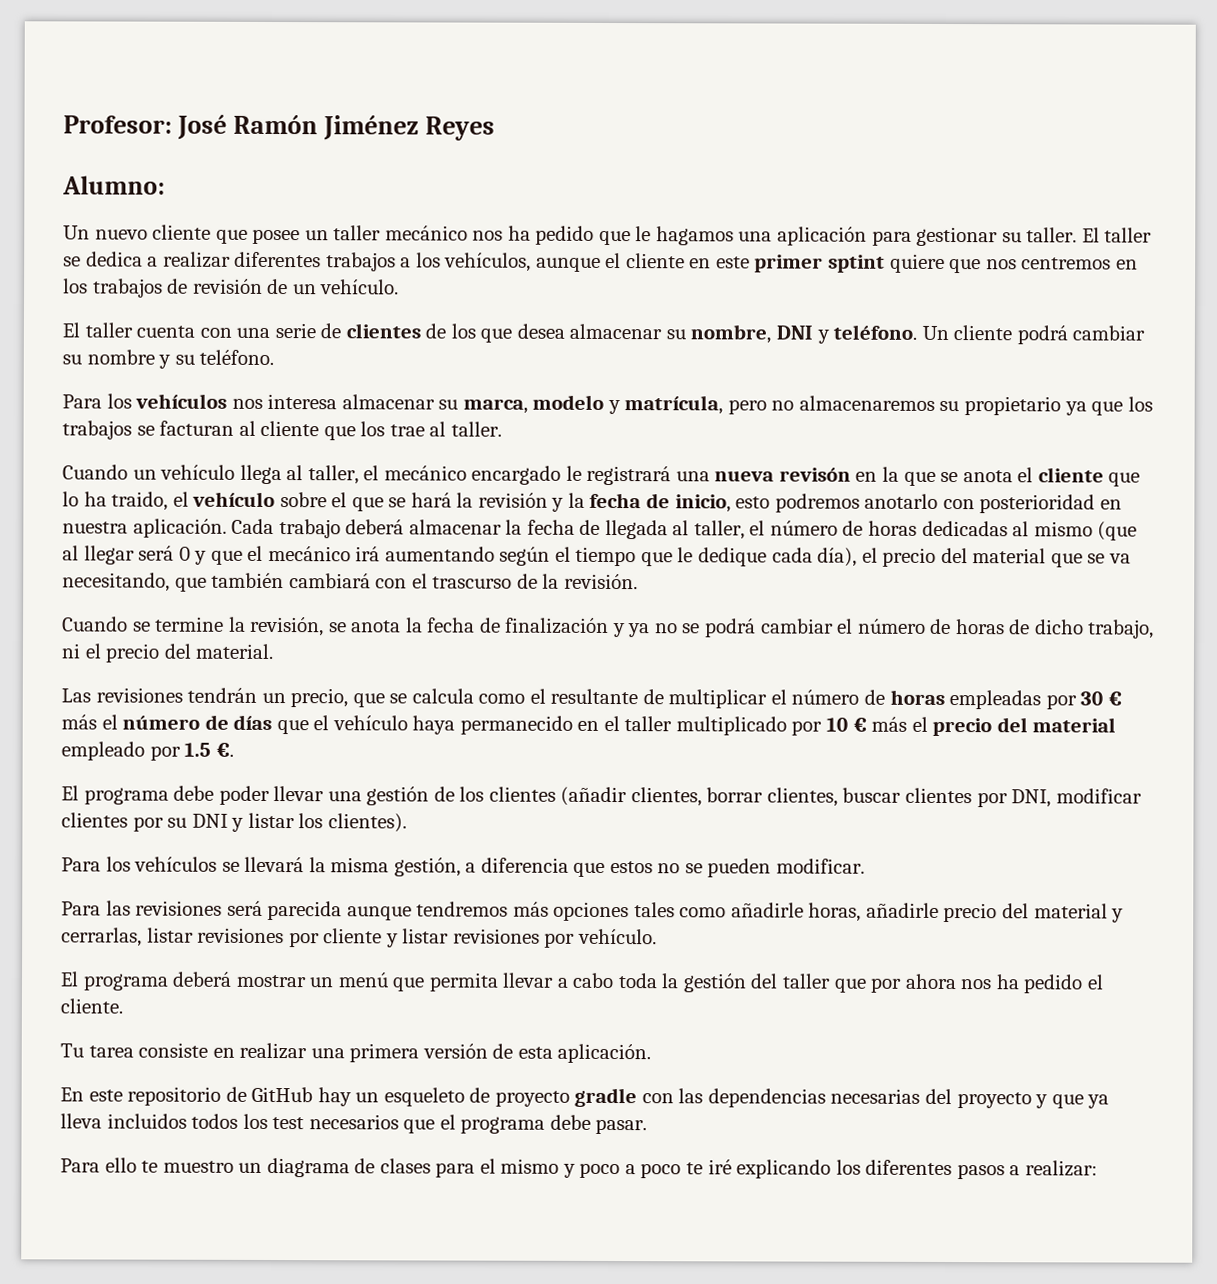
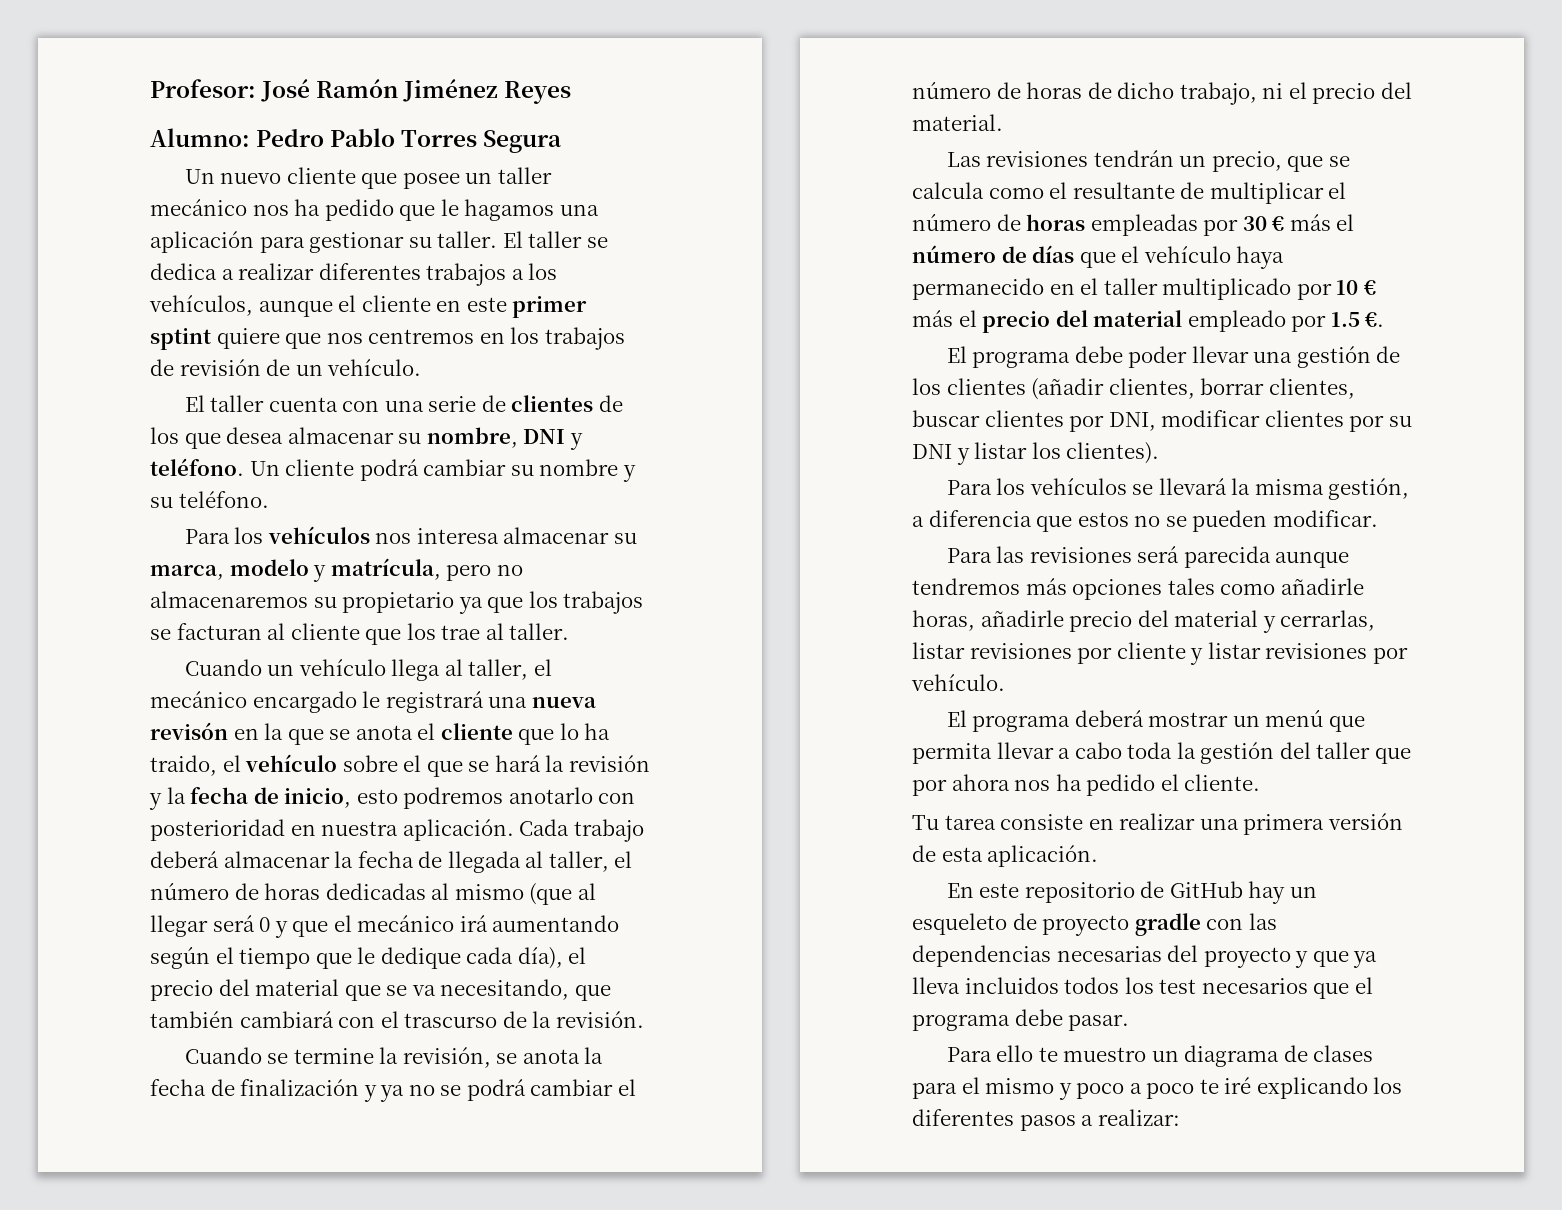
(165, 185) none -> [256,128,563,153] Pedro Pablo Torres Segura

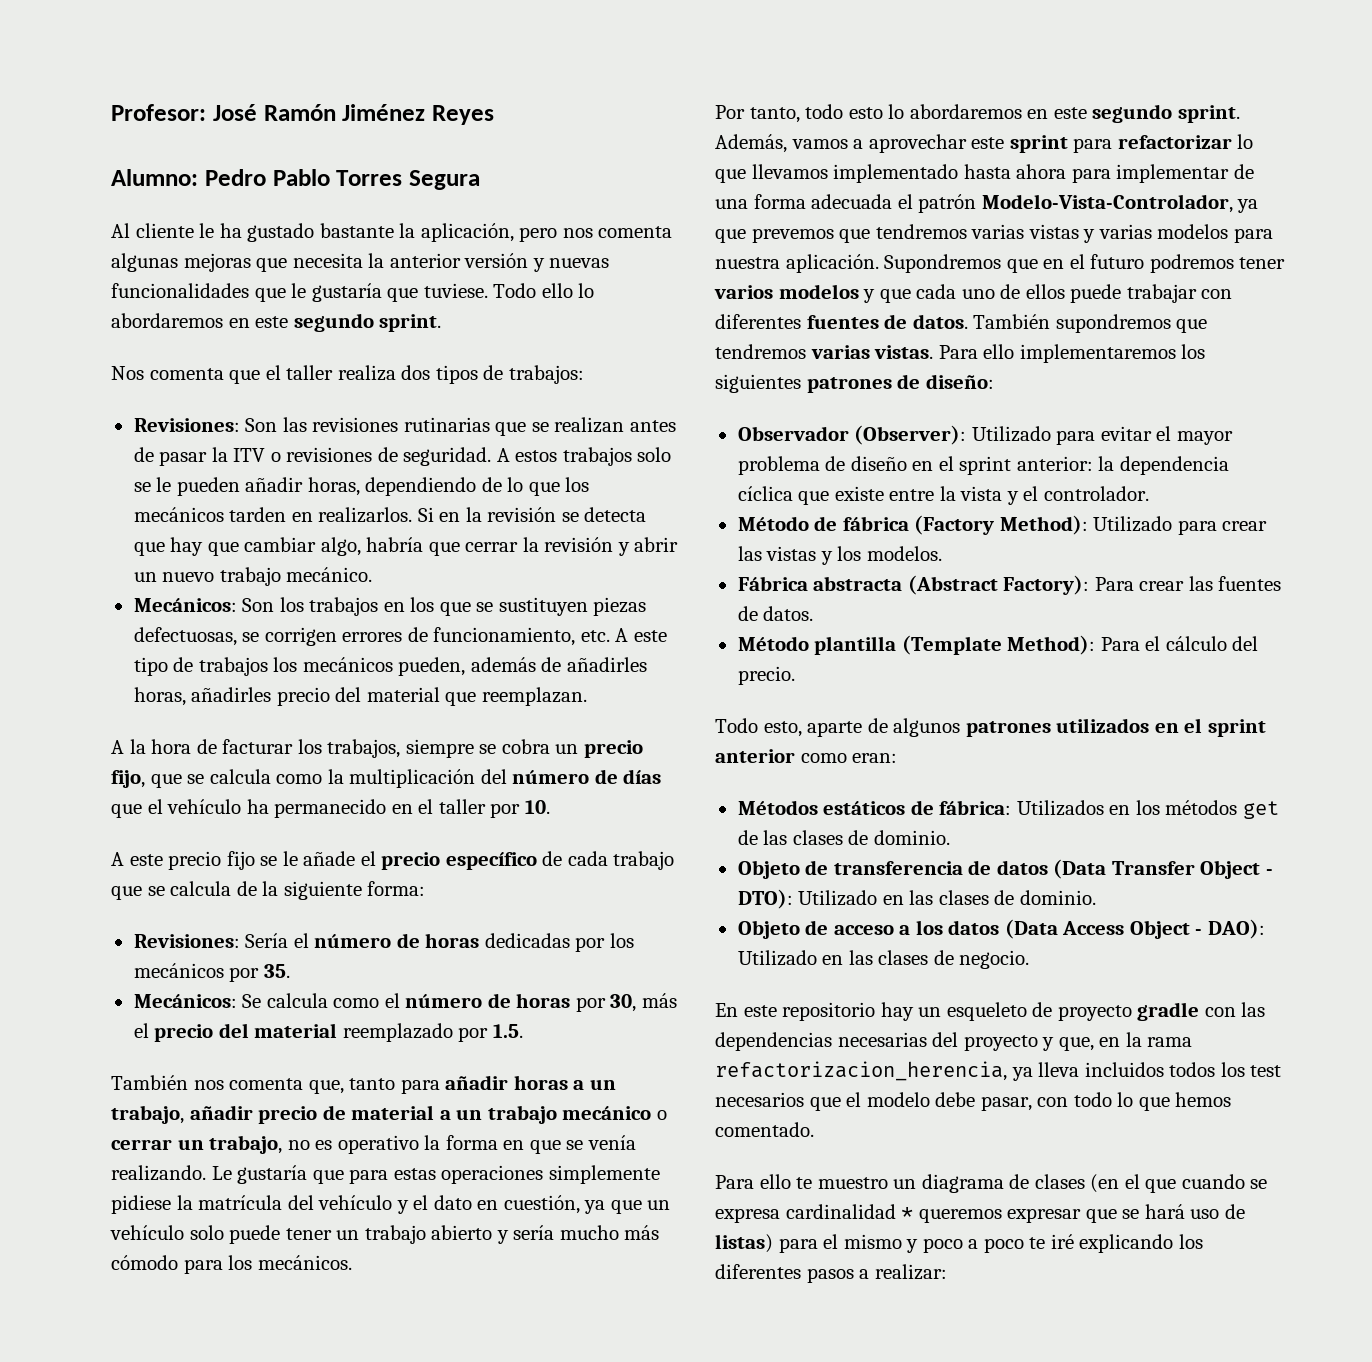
[184,167,552,189] [150,199,599,221] [150,231,608,253] [150,263,558,286] [149,295,588,318] [150,327,625,350] [150,359,422,376] [184,395,623,412] [150,427,583,450] [150,458,636,482] [150,491,269,508] [184,526,637,544] [150,558,523,582] [150,591,644,614] [150,623,570,645] [184,659,552,681] [150,691,596,713] [150,722,611,745] [150,754,650,777] [149,787,636,810] [150,819,644,842] [150,851,633,873] [150,882,596,905] [150,915,620,938] [150,946,587,969] [150,979,611,1001] [150,1011,644,1028] [184,1047,604,1068] [150,1079,636,1102] [912,81,1412,105] [912,114,1003,131] [946,150,1350,172] [912,182,1347,204] [912,213,1355,236] Un nuevo cliente que posee un taller mecánico nos ha pedido que le hagamos una aplicación para gestionar su taller. El taller se dedica a realizar diferentes trabajos a los vehículos, aunque el cliente en este primer sptint quiere que nos centremos en los trabajos de revisión de un vehículo. // El taller cuenta con una serie de clientes de los que desea almacenar su nombre, DNI y teléfono. Un cliente podrá cambiar su nombre y su teléfono. // Para los vehículos nos interesa almacenar su marca, modelo y matrícula, pero no almacenaremos su propietario ya que los trabajos se facturan al cliente que los trae al taller. // Cuando un vehículo llega al taller, el mecánico encargado le registrará una nueva revisón en la que se anota el cliente que lo ha traido, el vehículo sobre el que se hará la revisión y la fecha de inicio, esto podremos anotarlo con posterioridad en nuestra aplicación. Cada trabajo deberá almacenar la fecha de llegada al taller, el número de horas dedicadas al mismo (que al llegar será 0 y que el mecánico irá aumentando según el tiempo que le dedique cada día), el precio del material que se va necesitando, que también cambiará con el trascurso de la revisión. // Cuando se termine la revisión, se anota la fecha de finalización y ya no se podrá cambiar el número de horas de dicho trabajo, ni el precio del material. // Las revisiones tendrán un precio, que se calcula como el resultante de multiplicar el número de horas empleadas por 30 € más el -> [111,223,673,242] [111,253,610,272] [111,283,595,302] [111,313,442,332] [111,365,584,384] [133,417,676,436] [133,447,672,466] [133,477,590,496] [133,507,647,523] [133,537,679,556] [133,567,373,586] [133,597,647,616] [133,627,667,646] [133,657,647,676] [133,687,587,706] [111,739,643,758] [111,769,507,788] Al cliente le ha gustado bastante la aplicación, pero nos comenta algunas mejoras que necesita la anterior versión y nuevas funcionalidades que le gustaría que tuviese. Todo ello lo abordaremos en este segundo sprint. // Nos comenta que el taller realiza dos tipos de trabajos: // Revisiones: Son las revisiones rutinarias que se realizan antes de pasar la ITV o revisiones de seguridad. A estos trabajos solo se le pueden añadir horas, dependiendo de lo que los mecánicos tarden en realizarlos. Si en la revisión se detecta que hay que cambiar algo, habría que cerrar la revisión y abrir un nuevo trabajo mecánico. // Mecánicos: Son los trabajos en los que se sustituyen piezas defectuosas, se corrigen errores de funcionamiento, etc. A este tipo de trabajos los mecánicos pueden, además de añadirles horas, añadirles precio del material que reemplazan. // A la hora de facturar los trabajos, siempre se cobra un precio fijo, que se calcula como la multiplicación del
[1236,246,1285,269] haya -> [246,799,269,814] ha
[1162,278,1376,300] multiplicado por 10 € -> [490,800,550,818] [111,851,675,870] [111,881,426,900] [133,933,634,952] [133,963,290,982] [133,993,637,1012] por 10. // A este precio fijo se le añade el precio específico de cada trabajo que se calcula de la siguiente forma: // Revisiones: Sería el número de horas dedicadas por los mecánicos por 35. // Mecánicos: Se calcula como el número de horas por 30,
[1187,310,1385,332] [946,346,1401,368] [912,378,1355,400] [912,410,1412,432] [912,442,1160,465] [946,478,1410,500] [912,510,1378,532] [946,546,1350,568] [912,578,1364,600] [912,610,1376,633] [912,642,1408,665] [911,674,1005,691] [946,709,1365,732] [912,742,1411,764] [912,774,1261,796] [912,813,1403,835] [912,845,1099,867] empleado por 1.5 €. // El programa debe poder llevar una gestión de los clientes (añadir clientes, borrar clientes, buscar clientes por DNI, modificar clientes por su DNI y listar los clientes). // Para los vehículos se llevará la misma gestión, a diferencia que estos no se pueden modificar. // Para las revisiones será parecida aunque tendremos más opciones tales como añadirle horas, añadirle precio del material y cerrarlas, listar revisiones por cliente y listar revisiones por vehículo. // El programa deberá mostrar un menú que permita llevar a cabo toda la gestión del taller que por ahora nos ha pedido el cliente. // Tu tarea consiste en realizar una primera versión de esta aplicación. -> [342,1023,523,1042] [111,1075,616,1094] [111,1105,667,1124] [111,1135,636,1154] [111,1165,660,1184] [111,1195,671,1214] [110,1225,660,1244] [111,1255,352,1274] [715,104,1240,123] [715,134,1254,153] [715,164,1254,183] [715,194,1259,213] [715,224,1273,243] [715,254,1286,273] [714,284,1233,303] [715,314,1208,333] [715,344,1206,363] [715,374,994,393] [737,425,1233,445] [737,456,1229,475] [737,486,1149,505] [737,515,1268,535] [737,546,942,565] [737,575,1282,595] [737,606,814,621] [737,635,1259,655] [737,666,795,685] [715,718,1266,737] [715,749,898,763] [737,800,1279,819] [737,830,950,845] [737,859,1273,879] [737,889,1096,909] [737,919,1265,939] [737,950,1030,969] reemplazado por 1.5. // También nos comenta que, tanto para añadir horas a un trabajo, añadir precio de material a un trabajo mecánico o cerrar un trabajo, no es operativo la forma en que se venía realizando. Le gustaría que para estas operaciones simplemente pidiese la matrícula del vehículo y el dato en cuestión, ya que un vehículo solo puede tener un trabajo abierto y sería mucho más cómodo para los mecánicos. // Por tanto, todo esto lo abordaremos en este segundo sprint. Además, vamos a aprovechar este sprint para refactorizar lo que llevamos implementado hasta ahora para implementar de una forma adecuada el patrón Modelo-Vista-Controlador, ya que prevemos que tendremos varias vistas y varias modelos para nuestra aplicación. Supondremos que en el futuro podremos tener varios modelos y que cada uno de ellos puede trabajar con diferentes fuentes de datos. También supondremos que tendremos varias vistas. Para ello implementaremos los siguientes patrones de diseño: // Observador (Observer): Utilizado para evitar el mayor problema de diseño en el sprint anterior: la dependencia cíclica que existe entre la vista y el controlador. // Método de fábrica (Factory Method): Utilizado para crear las vistas y los modelos. // Fábrica abstracta (Abstract Factory): Para crear las fuentes de datos. // Método plantilla (Template Method): Para el cálculo del precio. // Todo esto, aparte de algunos patrones utilizados en el sprint anterior como eran: // Métodos estáticos de fábrica: Utilizados en los métodos get de las clases de dominio. // Objeto de transferencia de datos (Data Transfer Object - DTO): Utilizado en las clases de dominio. // Objeto de acceso a los datos (Data Access Object - DAO): Utilizado en las clases de negocio.
[1140,881,1243,898] de GitHub -> (876, 1011) none
[1312,951,1349,967] que -> [1058,1032,1193,1051] [715,1061,1007,1081] que, en la rama refactorizacion_herencia,
[912,1009,1130,1031] programa debe pasar. -> [866,1092,1232,1111] [715,1122,814,1137] modelo debe pasar, con todo lo que hemos comentado.
(1374, 1053) none -> [1090,1174,1268,1193] [715,1204,1245,1223] [715,1234,773,1253] (en el que cuando se expresa cardinalidad * queremos expresar que se hará uso de listas)

